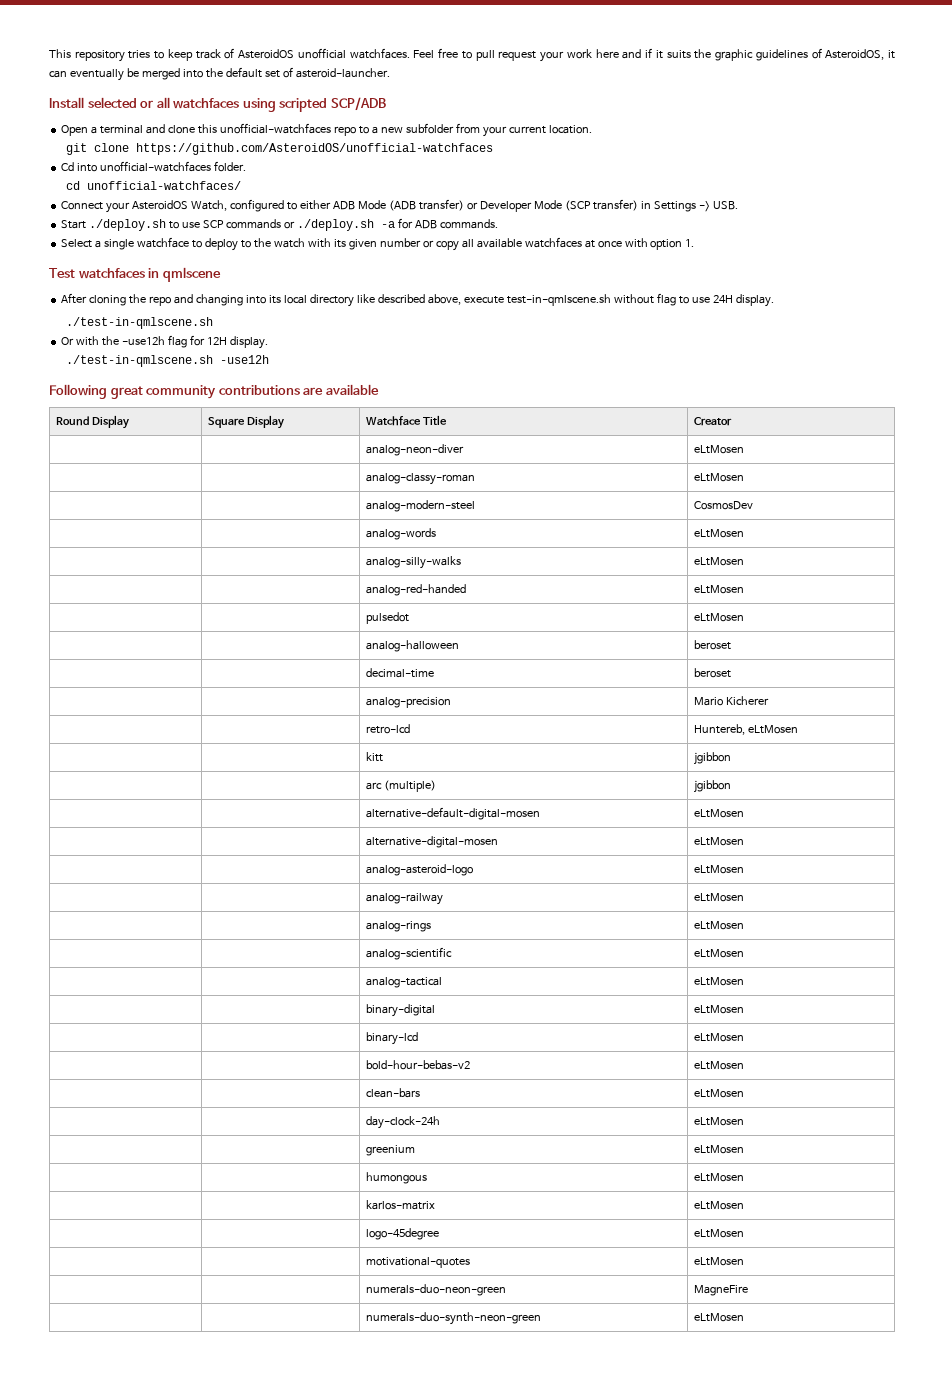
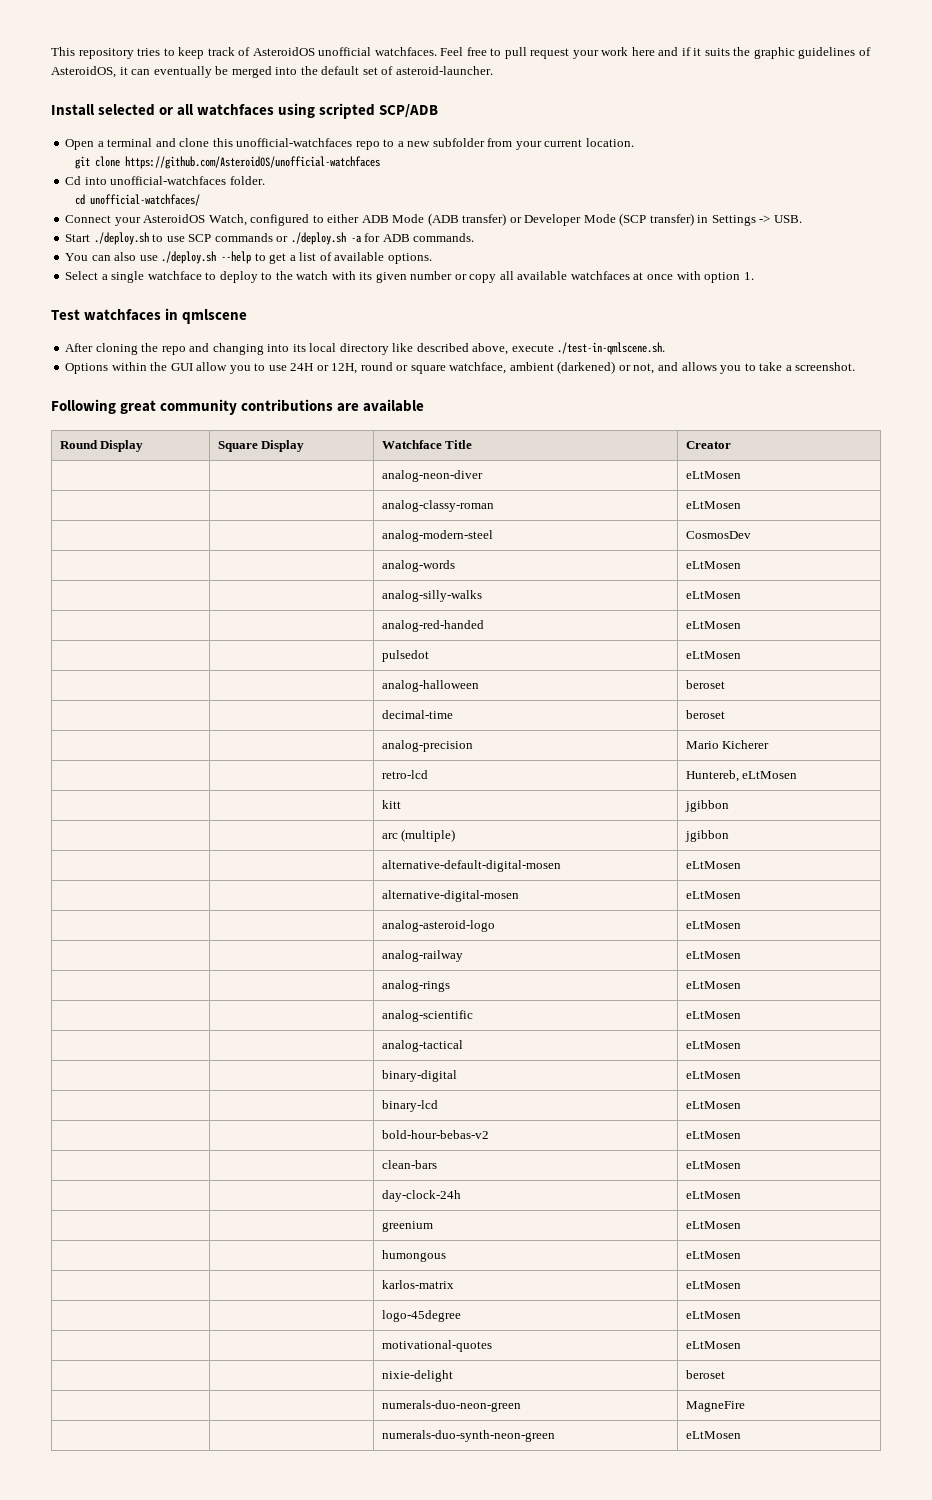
(498, 224) none -> [65,251,432,264] // You can also use ./deploy.sh --help to get a list of available options.
[506,293,774,307] [65,317,213,329] [61,335,268,349] [65,355,269,367] test-in-qmlscene.sh without flag to use 24H display. // ./test-in-qmlscene.sh // Or with the -use12h flag for 12H display. // ./test-in-qmlscene.sh -use12h -> [557,342,666,355] [65,361,856,374] ./test-in-qmlscene.sh. // Options within the GUI allow you to use 24H or 12H, round or square watchface, ambient (darkened) or not, and allows you to take a screenshot.
(744, 1261) none -> [381,1370,453,1382] [685,1370,725,1379] // | | nixie-delight | beroset

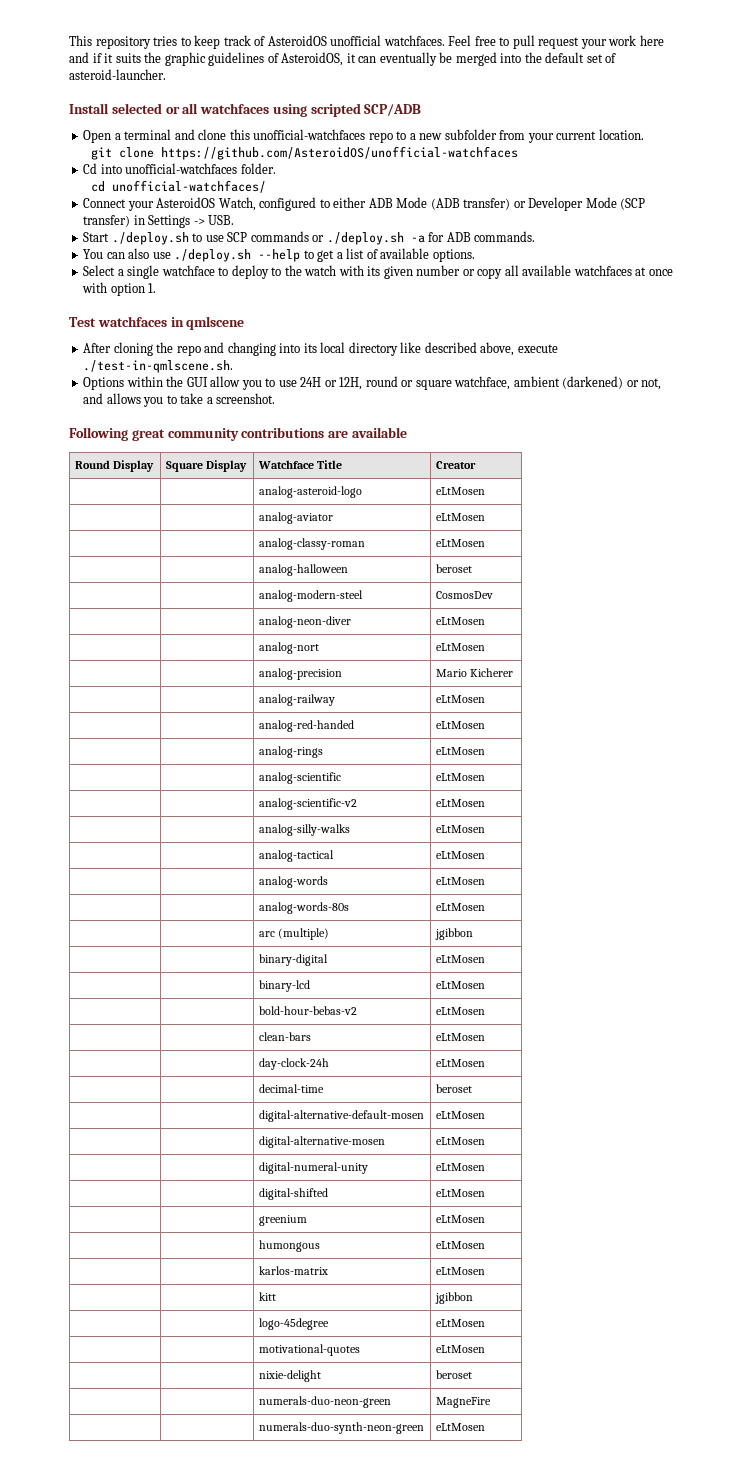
[381,470,483,482] analog-neon-diver -> [258,486,362,498] [435,487,485,495] [258,512,333,524] analog-asteroid-logo | eLtMosen // | | analog-aviator
(741, 505) none -> [258,564,348,576] [435,564,472,573] // | | analog-halloween | beroset
[381,560,455,572] [685,561,741,569] [381,590,482,602] [685,591,741,599] [381,620,484,632] [685,621,741,629] [381,650,429,662] [685,651,741,659] [381,680,479,692] [685,680,725,689] [381,710,453,719] [685,710,725,719] [381,740,473,752] [685,740,770,749] [381,770,428,779] [685,770,798,782] [381,800,401,809] [684,800,729,812] [381,829,456,842] [684,830,729,842] [381,860,561,872] [685,861,741,869] [381,890,519,902] [685,891,741,899] [381,920,495,932] [685,921,741,929] [381,950,463,962] analog-words | eLtMosen // | | analog-silly-walks | eLtMosen // | | analog-red-handed | eLtMosen // | | pulsedot | eLtMosen // | | analog-halloween | beroset // | | decimal-time | beroset // | | analog-precision | Mario Kicherer // | | retro-lcd | Huntereb, eLtMosen // | | kitt | jgibbon // | | arc (multiple) | jgibbon // | | alternative-default-digital-mosen | eLtMosen // | | alternative-digital-mosen | eLtMosen // | | analog-asteroid-logo | eLtMosen // | | analog-railway -> [258,616,351,628] [435,617,485,625] [258,642,319,654] [435,643,485,651] [258,668,342,680] [435,668,513,677] [258,694,335,706] [435,695,485,703] [258,720,354,732] analog-neon-diver | eLtMosen // | | analog-nort | eLtMosen // | | analog-precision | Mario Kicherer // | | analog-railway | eLtMosen // | | analog-red-handed
[381,1040,463,1052] [685,1041,741,1049] analog-tactical | eLtMosen -> [258,798,357,810] [435,799,485,807] [258,824,350,836] [435,825,485,833] [258,850,334,862] [435,851,485,859] [258,876,328,888] [435,877,485,885] [258,902,349,914] [435,903,485,911] [258,928,329,940] [434,928,473,940] analog-scientific-v2 | eLtMosen // | | analog-silly-walks | eLtMosen // | | analog-tactical | eLtMosen // | | analog-words | eLtMosen // | | analog-words-80s | eLtMosen // | | arc (multiple) | jgibbon
(741, 1195) none -> [258,1084,324,1093] [435,1084,472,1093] [258,1110,424,1122] [435,1111,485,1119] [258,1136,385,1148] [435,1137,485,1145] [258,1162,368,1174] [435,1163,485,1171] [258,1188,328,1200] [435,1189,485,1197] // | | decimal-time | beroset // | | digital-alternative-default-mosen | eLtMosen // | | digital-alternative-mosen | eLtMosen // | | digital-numeral-unity | eLtMosen // | | digital-shifted | eLtMosen
(741, 1285) none -> [258,1292,276,1301] [434,1292,473,1304] // | | kitt | jgibbon

